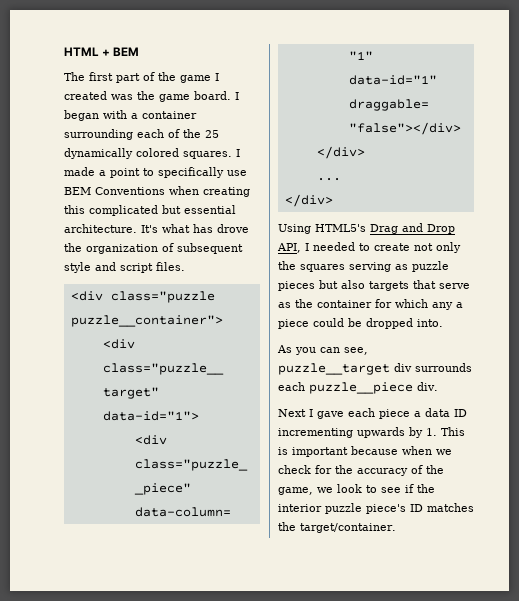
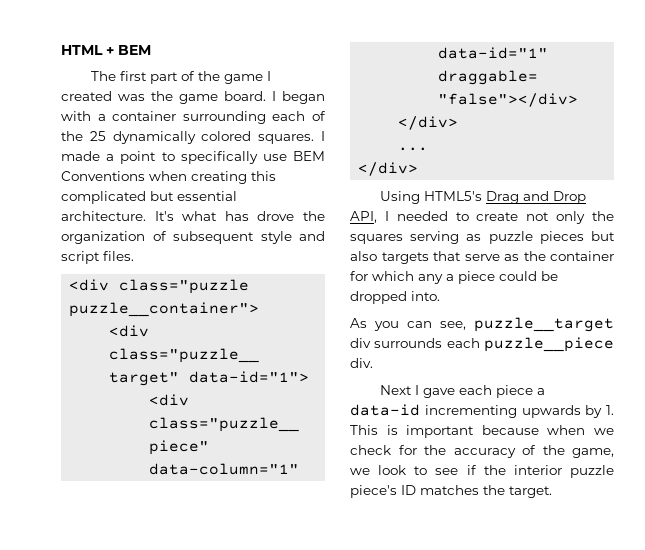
[425,408,467,417] data ID -> [350,404,420,416] data-id
[300,523,396,533] target/container. -> [509,486,552,498] target.

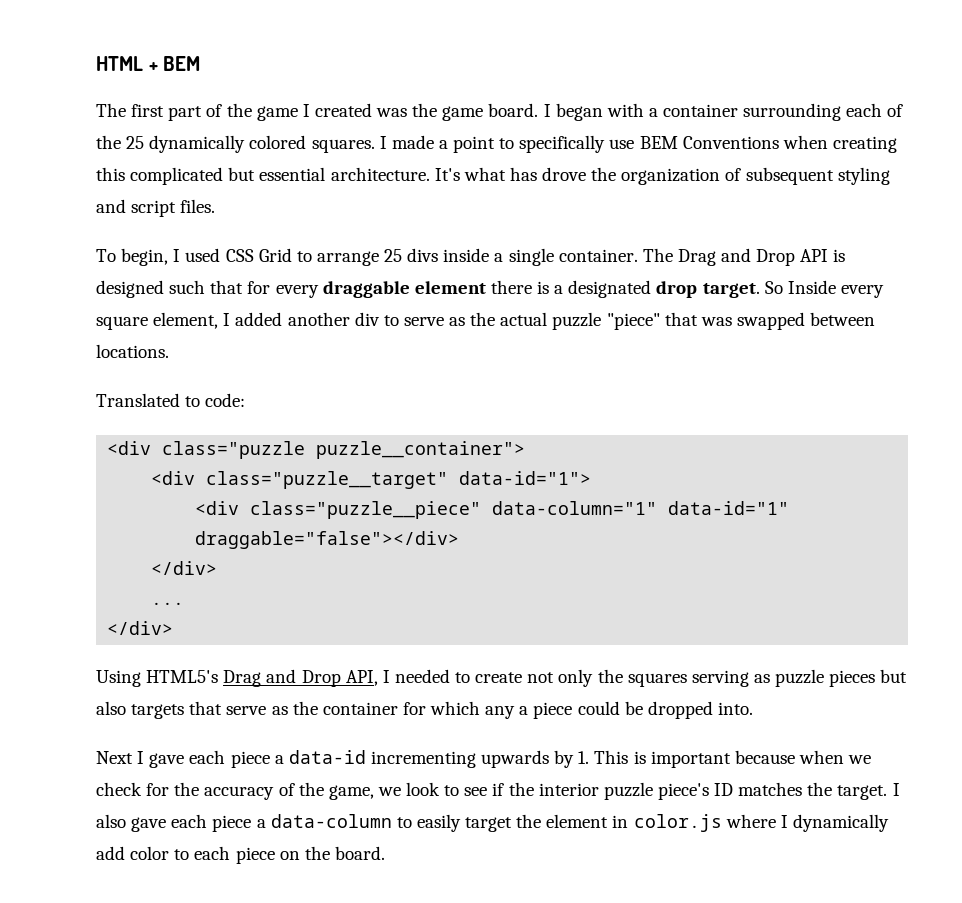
[260,231,292,244] style -> [837,167,890,185] styling
(134, 256) none -> [96,248,846,266] [96,280,884,298] [96,312,876,330] [96,344,169,358] [96,393,246,407] // To begin, I used CSS Grid to arrange 25 divs inside a single container. The Drag and Drop API is designed such that for every draggable element there is a designated drop target. So Inside every square element, I added another div to serve as the actual puzzle "piece" that was swapped between locations. // Translated to code:
[350,317,614,332] [350,337,614,352] [350,358,373,368] // As you can see, puzzle__target div surrounds each puzzle__piece div. -> (753, 708) none
(552, 492) none -> [892,783,900,796] [96,814,889,832] [96,846,385,864] I also gave each piece a data-column to easily target the element in color.js where I dynamically add color to each piece on the board.

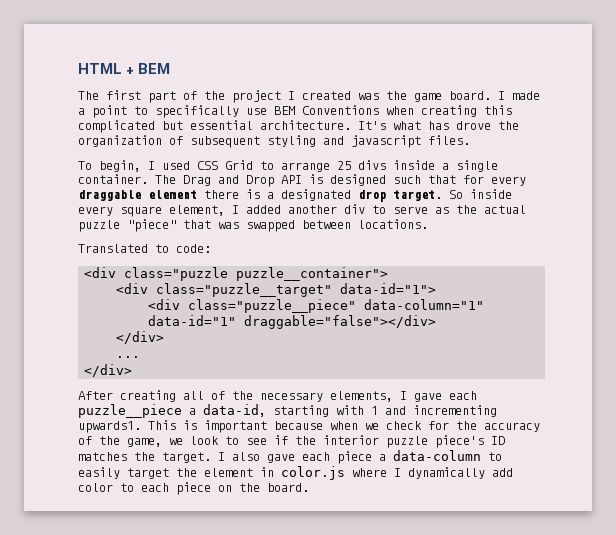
[256,106,298,121] game -> [232,90,281,103] project
[555,103,904,121] [96,135,387,153] began with a container surrounding each of the 25 dynamically colored squares. I -> (505, 95) none
[131,200,177,217] script -> [351,135,421,148] javascript
[787,280,836,294] Inside -> [470,189,512,199] inside
[96,669,908,687] [96,701,753,719] [96,750,590,768] Using HTML5's Drag and Drop API, I needed to create not only the squares serving as puzzle pieces but also targets that serve as the container for which any a piece could be dropped into. // Next I gave each piece a data-id incrementing upwards by 1. -> [78,390,477,402] [78,404,497,418] [78,421,141,433] After creating all of the necessary elements, I gave each puzzle__piece a data-id, starting with 1 and incrementing upwards1.

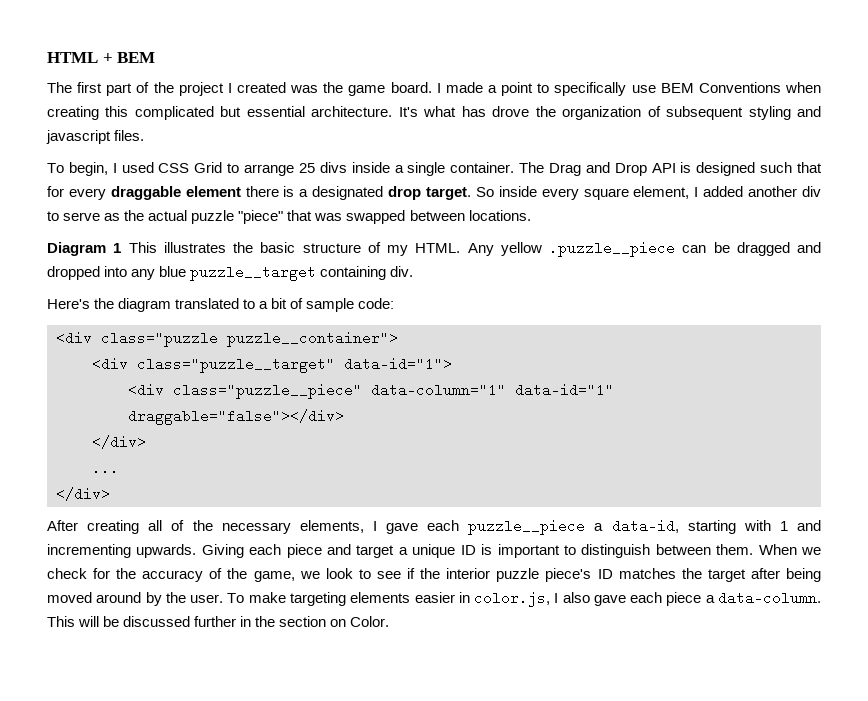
[78,244,169,253] Translated to -> [47,241,821,257] [47,265,414,281] [47,298,355,312] Diagram 1 This illustrates the basic structure of my HTML. Any yellow .puzzle__piece can be dragged and dropped into any blue puzzle__target containing div. // Here's the diagram translated to a bit of sample
[78,420,358,433] upwards1. This is important because when -> [136,544,797,558] upwards. Giving each piece and target a unique ID is important to distinguish between them. When
[162,452,211,463] target. -> [707,568,821,582] [47,591,551,607] target after being moved around by the user. To make targeting elements easier in color.js,
[393,450,502,461] [78,466,513,480] [78,482,309,495] data-column to easily target the element in color.js where I dynamically add color to each piece on the board. -> [718,591,822,605] [47,616,390,627] data-column. This will be discussed further in the section on Color.

